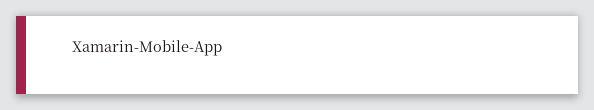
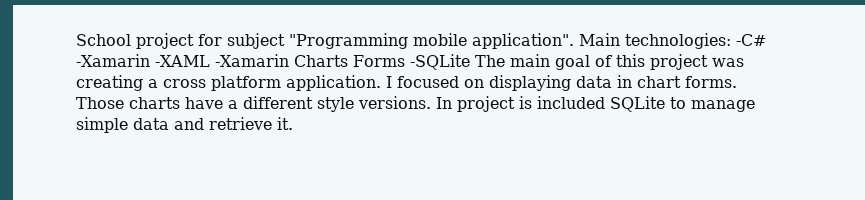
[72,40,222,56] Xamarin-Mobile-App -> [76,33,766,49] [76,54,744,70] [76,75,737,91] [76,96,755,112] [76,117,293,133] School project for subject "Programming mobile application". Main technologies: -C# -Xamarin -XAML -Xamarin Charts Forms -SQLite The main goal of this project was creating a cross platform application. I focused on displaying data in chart forms. Those charts have a different style versions. In project is included SQLite to manage simple data and retrieve it.

